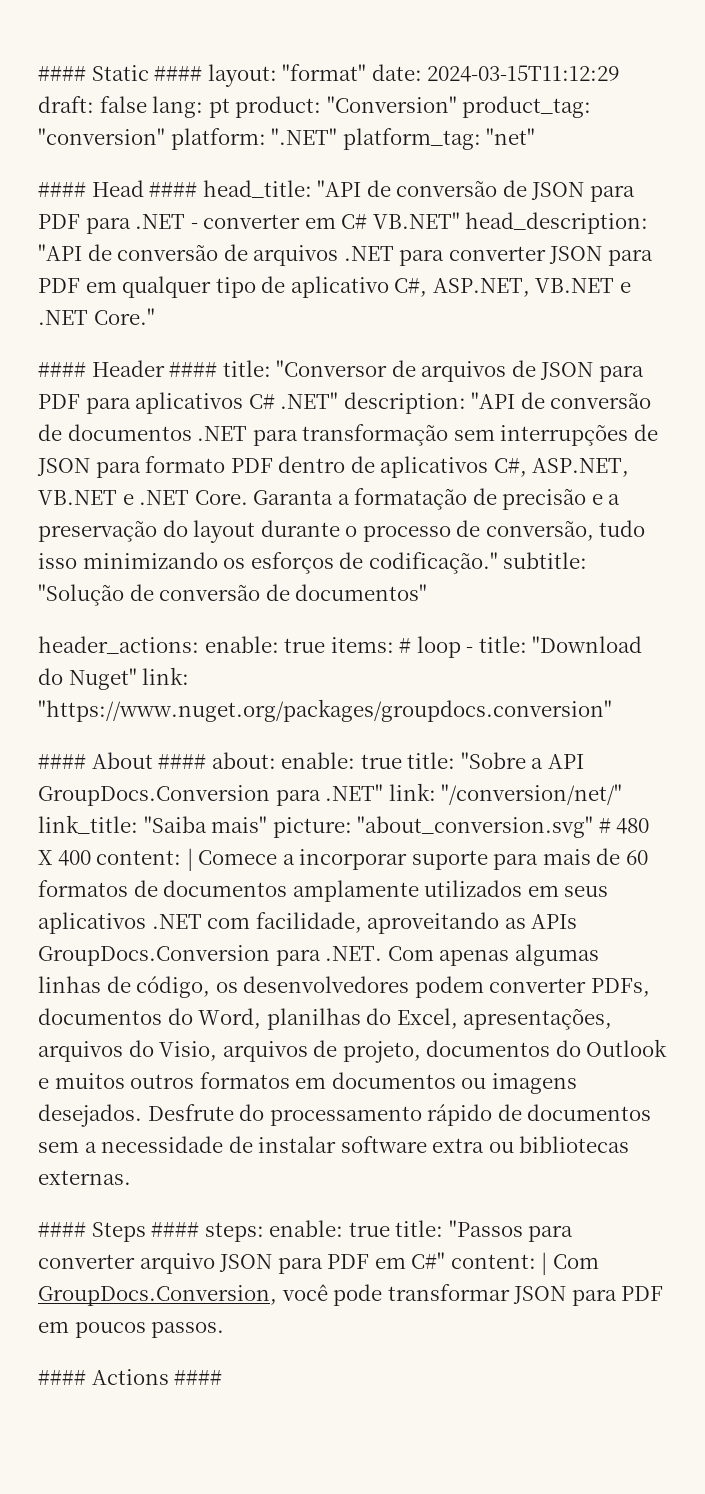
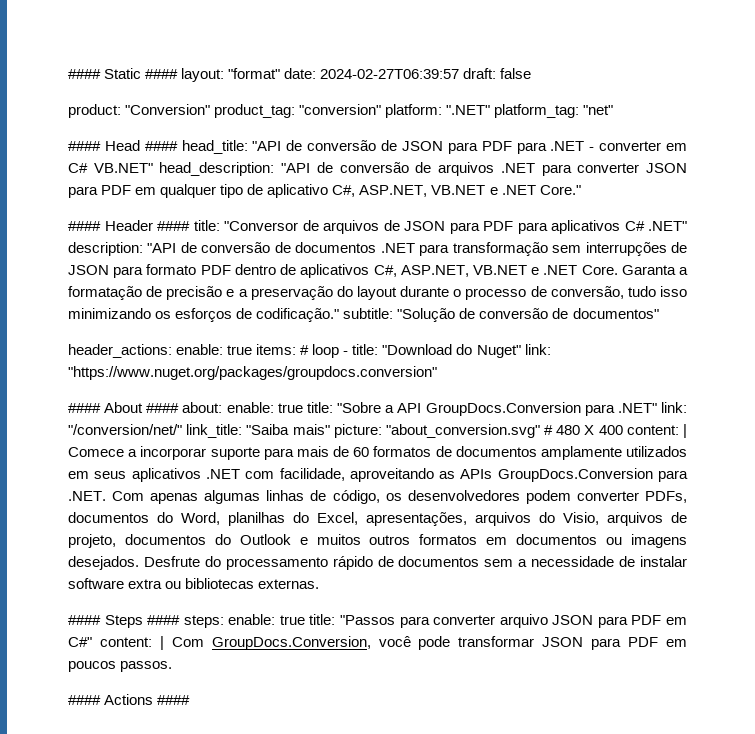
[427,65,621,82] 2024-03-15T11:12:29 -> [320,69,460,79] 2024-02-27T06:39:57
[152,96,230,118] lang: pt -> (532, 73) //

